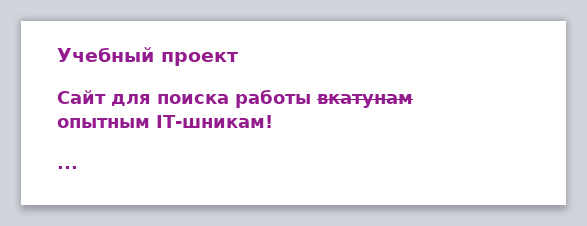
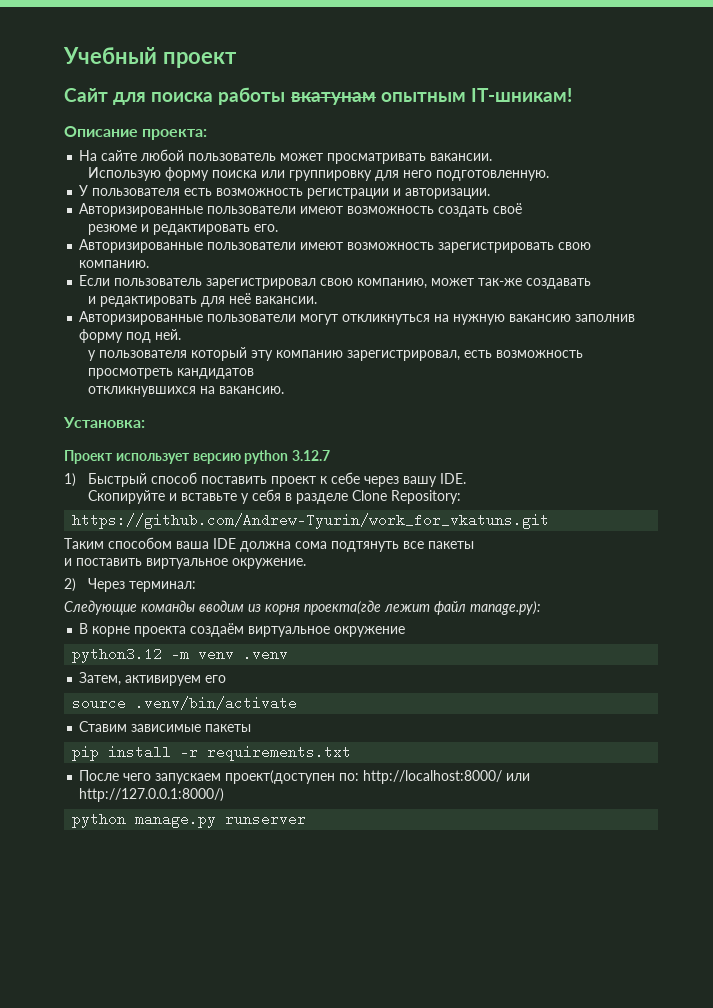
[57,166,78,169] ... -> [64,126,208,140] [79,149,493,164] [88,167,550,181] [79,185,491,199] [79,203,523,217] [88,224,279,235] [79,239,592,253] [79,260,150,268] [79,275,592,289] [88,293,318,307] [79,311,636,325] [79,329,182,343] [88,347,584,361] [88,368,255,379] [88,386,285,397] [63,417,145,428] [64,450,331,464] [64,472,467,487] [88,489,462,504] [72,513,550,529] [64,537,474,552] [64,558,306,569] [64,578,197,592] [64,600,540,615] [79,623,406,637] [72,647,289,663] [79,672,227,686] [72,696,298,710] [79,721,252,732] [72,745,352,761] [79,770,531,784] [79,788,225,802] [72,812,307,828] Описание проекта: // На сайте любой пользователь может просматривать вакансии. // Использую форму поиска или группировку для него подготовленную. // У пользователя есть возможность регистрации и авторизации. // Авторизированные пользователи имеют возможность создать своё // резюме и редактировать его. // Авторизированные пользователи имеют возможность зарегистрировать свою компанию. // Если пользователь зарегистрировал свою компанию, может так-же создавать // и редактировать для неё вакансии. // Авторизированные пользователи могут откликнуться на нужную вакансию заполнив форму под ней. // у пользователя который эту компанию зарегистрировал, есть возможность просмотреть кандидатов // откликнувшихся на вакансию. // Установка: // Проект использует версию python 3.12.7 // 1) Быстрый способ поставить проект к себе через вашу IDE. // Скопируйте и вставьте у себя в разделе Clone Repository: // https://github.com/Andrew-Tyurin/work_for_vkatuns.git // Таким способом ваша IDE должна сома подтянуть все пакеты // и поставить виртуальное окружение. // 2) Через терминал: // Следующие команды вводим из корня проекта(где лежит файл manage.py): // В корне проекта создаём виртуальное окружение // python3.12 -m venv .venv // Затем, активируем его // source .venv/bin/activate // Ставим зависимые пакеты // pip install -r requirements.txt // После чего запускаем проект(доступен по: http://localhost:8000/ или http://127.0.0.1:8000/) // python manage.py runserver

